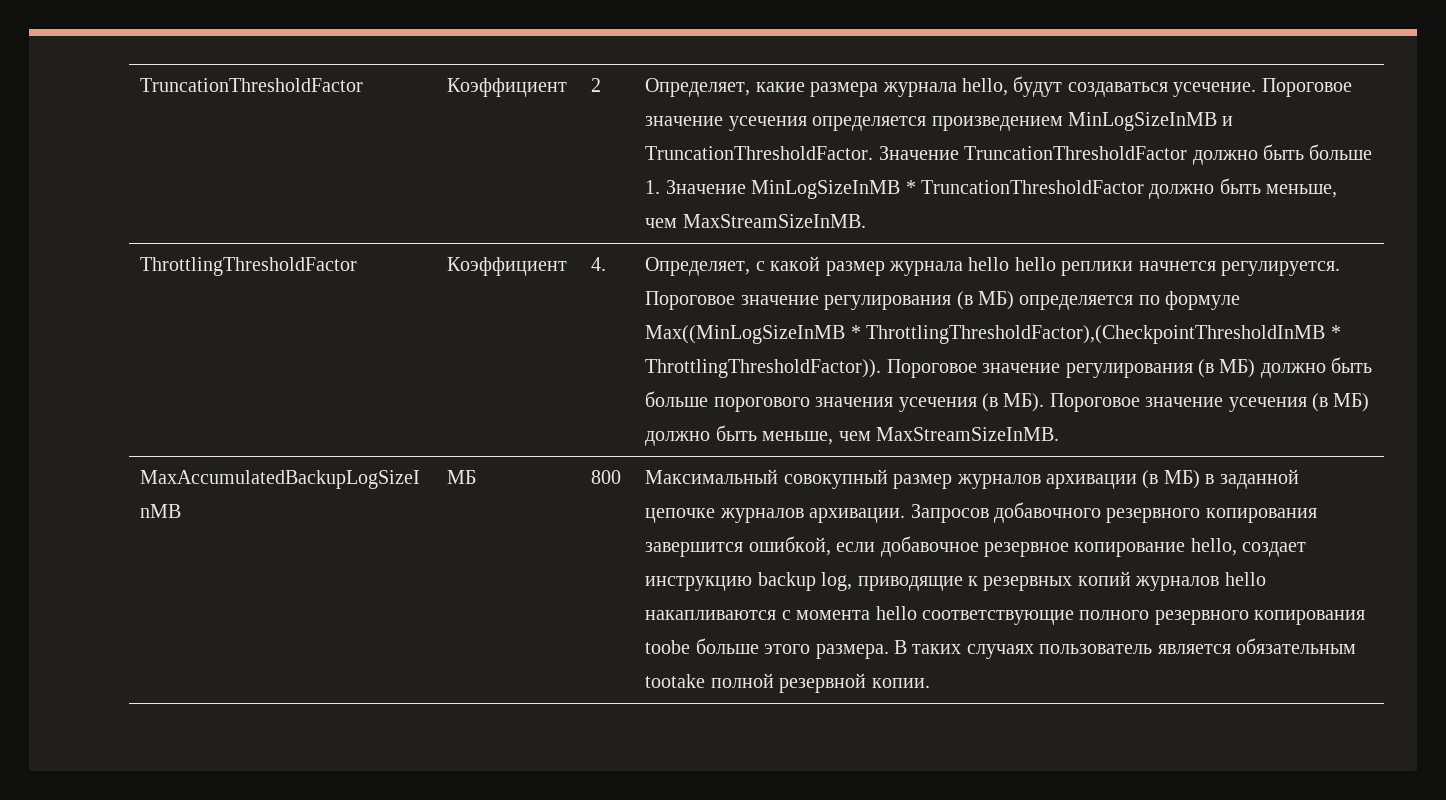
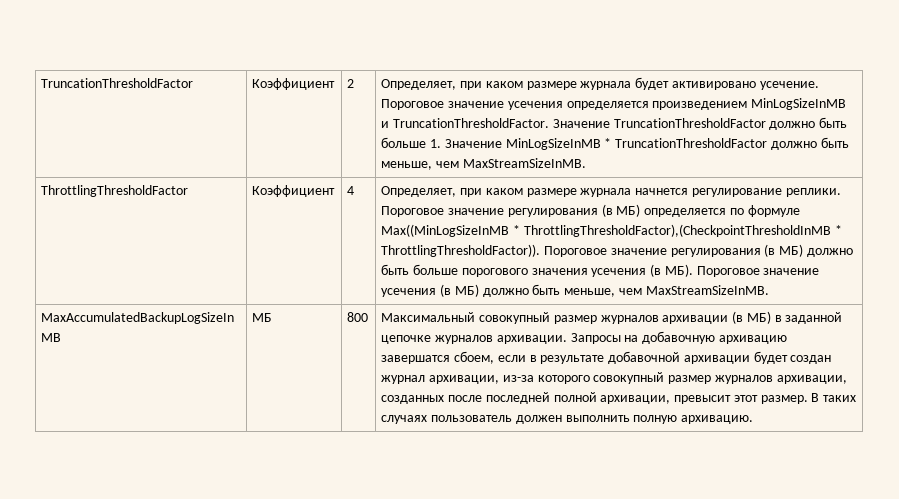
[755,76,1168,97] какие размера журнала hello, будут создаваться -> [459,77,756,90] при каком размере журнала будет активировано
[591,257,607,271] [645,256,1341,276] 4. | Определяет, с какой размер журнала hello hello реплики начнется регулируется. -> [347,186,355,195] [381,186,841,197] 4 | Определяет, при каком размере журнала начнется регулирование реплики.
[910,502,1317,523] [645,536,1307,557] [645,571,1266,591] [645,606,1366,625] [645,638,1357,659] [645,673,930,693] Запросов добавочного резервного копирования завершится ошибкой, если добавочное резервное копирование hello, создает инструкцию backup log, приводящие к резервных копий журналов hello накапливаются с момента hello соответствующие полного резервного копирования toobe больше этого размера. В таких случаях пользователь является обязательным tootake полной резервной копии. -> [570,331,787,344] [381,351,832,364] [381,372,847,384] [381,392,857,404] [381,415,754,424] Запросы на добавочную архивацию завершатся сбоем, если в результате добавочной архивации будет создан журнал архивации, из-за которого совокупный размер журналов архивации, созданных после последней полной архивации, превысит этот размер. В таких случаях пользователь должен выполнить полную архивацию.

